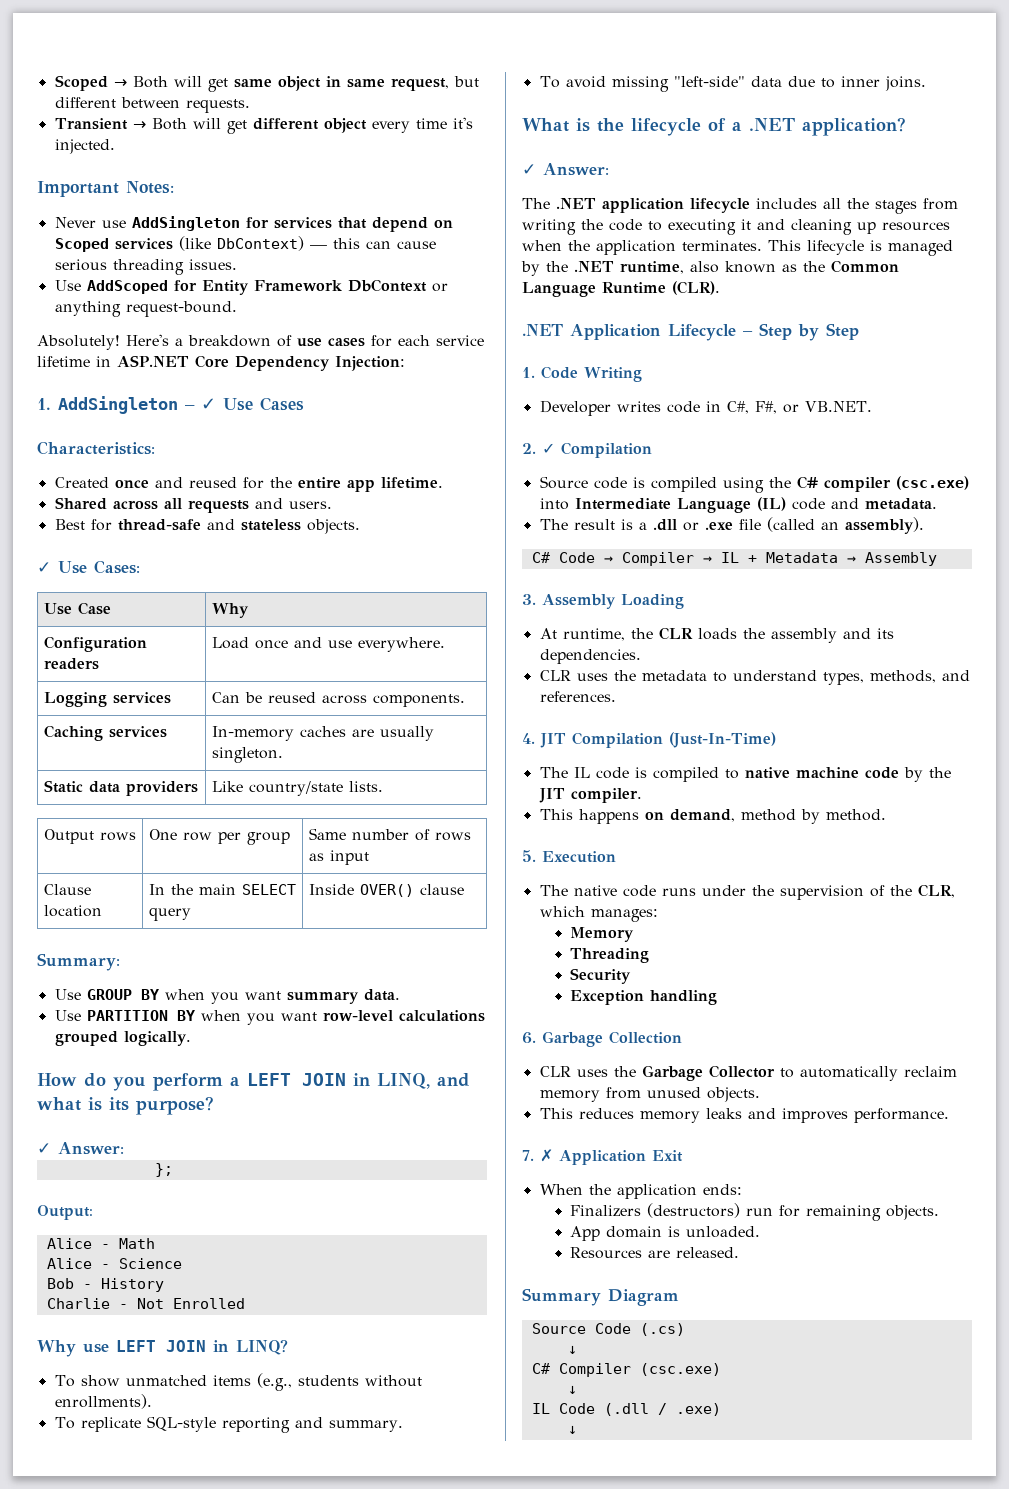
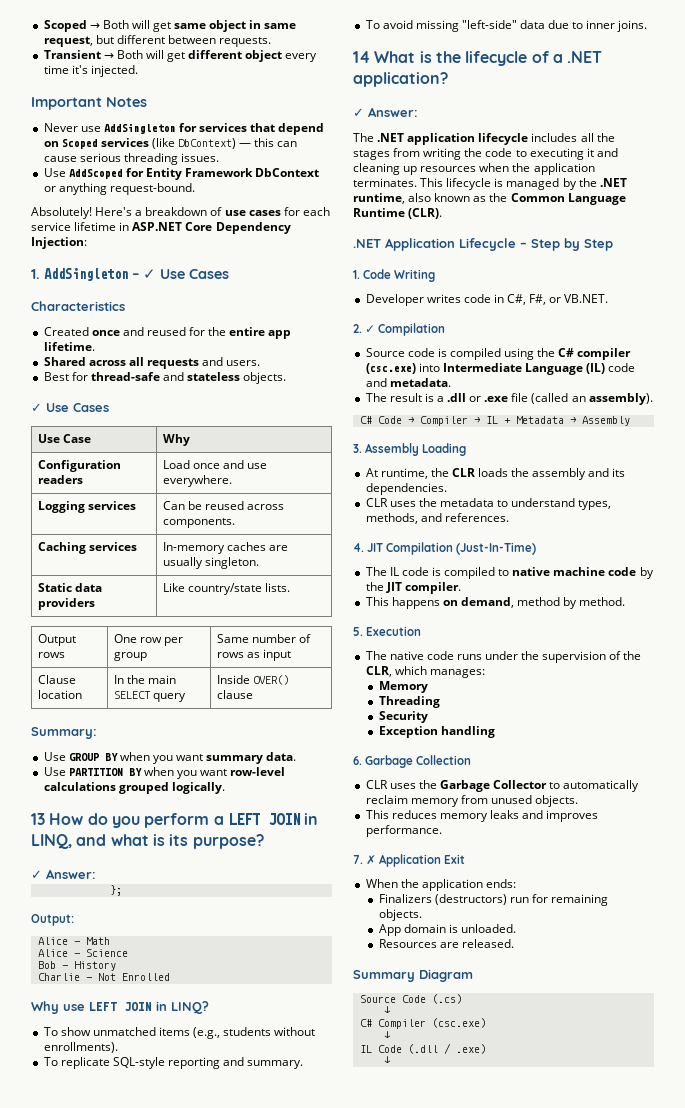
[126,181,174,194] Notes: -> [106,97,147,107] Notes
[37,441,155,455] Characteristics: -> [31,301,125,311] Characteristics
[94,560,140,574] Cases: -> [73,403,109,412] Cases
(191, 1038) none -> [31,813,45,825] 13
(926, 83) none -> [353,51,370,63] 14

